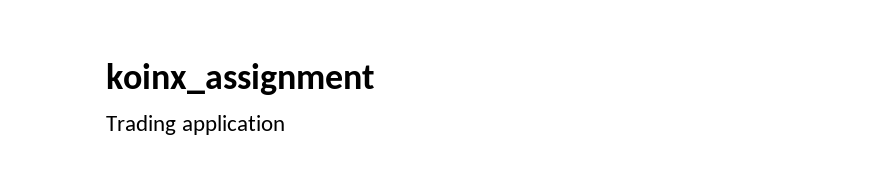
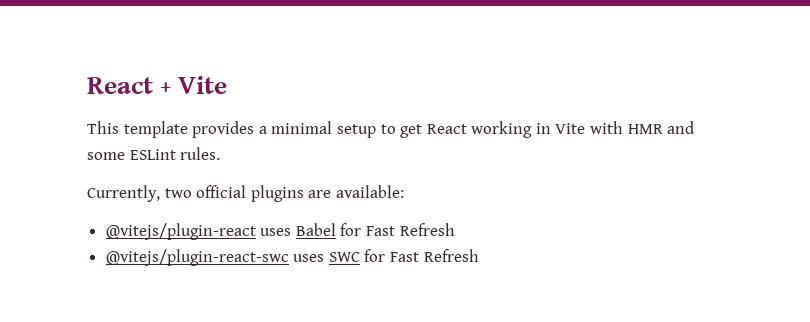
[106,63,374,95] [106,115,286,135] koinx_assignment // Trading application -> [87,76,228,94] [87,121,695,138] [87,147,221,160] [87,185,404,202] [105,223,455,240] [105,249,479,266] React + Vite // This template provides a minimal setup to get React working in Vite with HMR and some ESLint rules. // Currently, two official plugins are available: // @vitejs/plugin-react uses Babel for Fast Refresh // @vitejs/plugin-react-swc uses SWC for Fast Refresh

